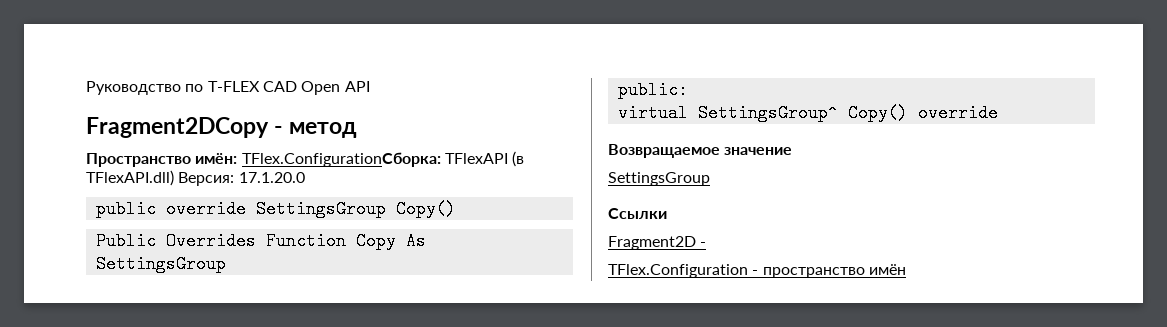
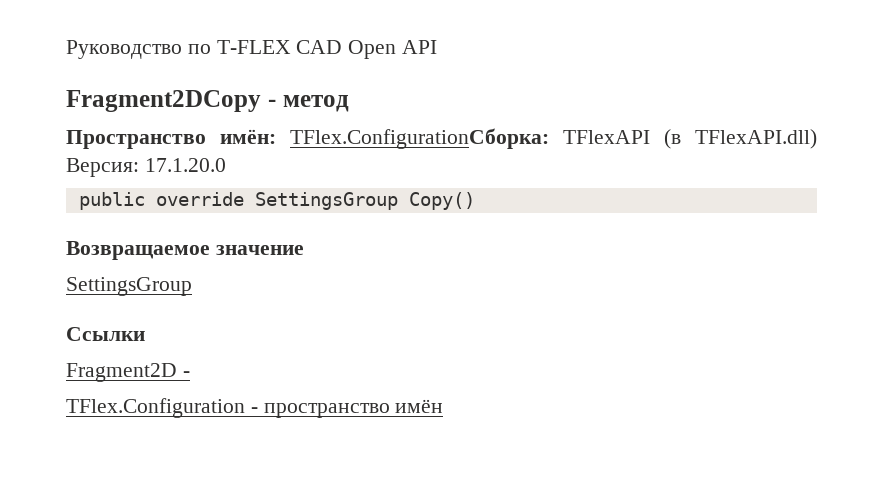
[95,232,426,250] [95,255,226,273] [617,81,688,99] [617,104,998,122] // Public Overrides Function Copy As SettingsGroup // public: // virtual SettingsGroup^ Copy() override -> (475, 201) none

